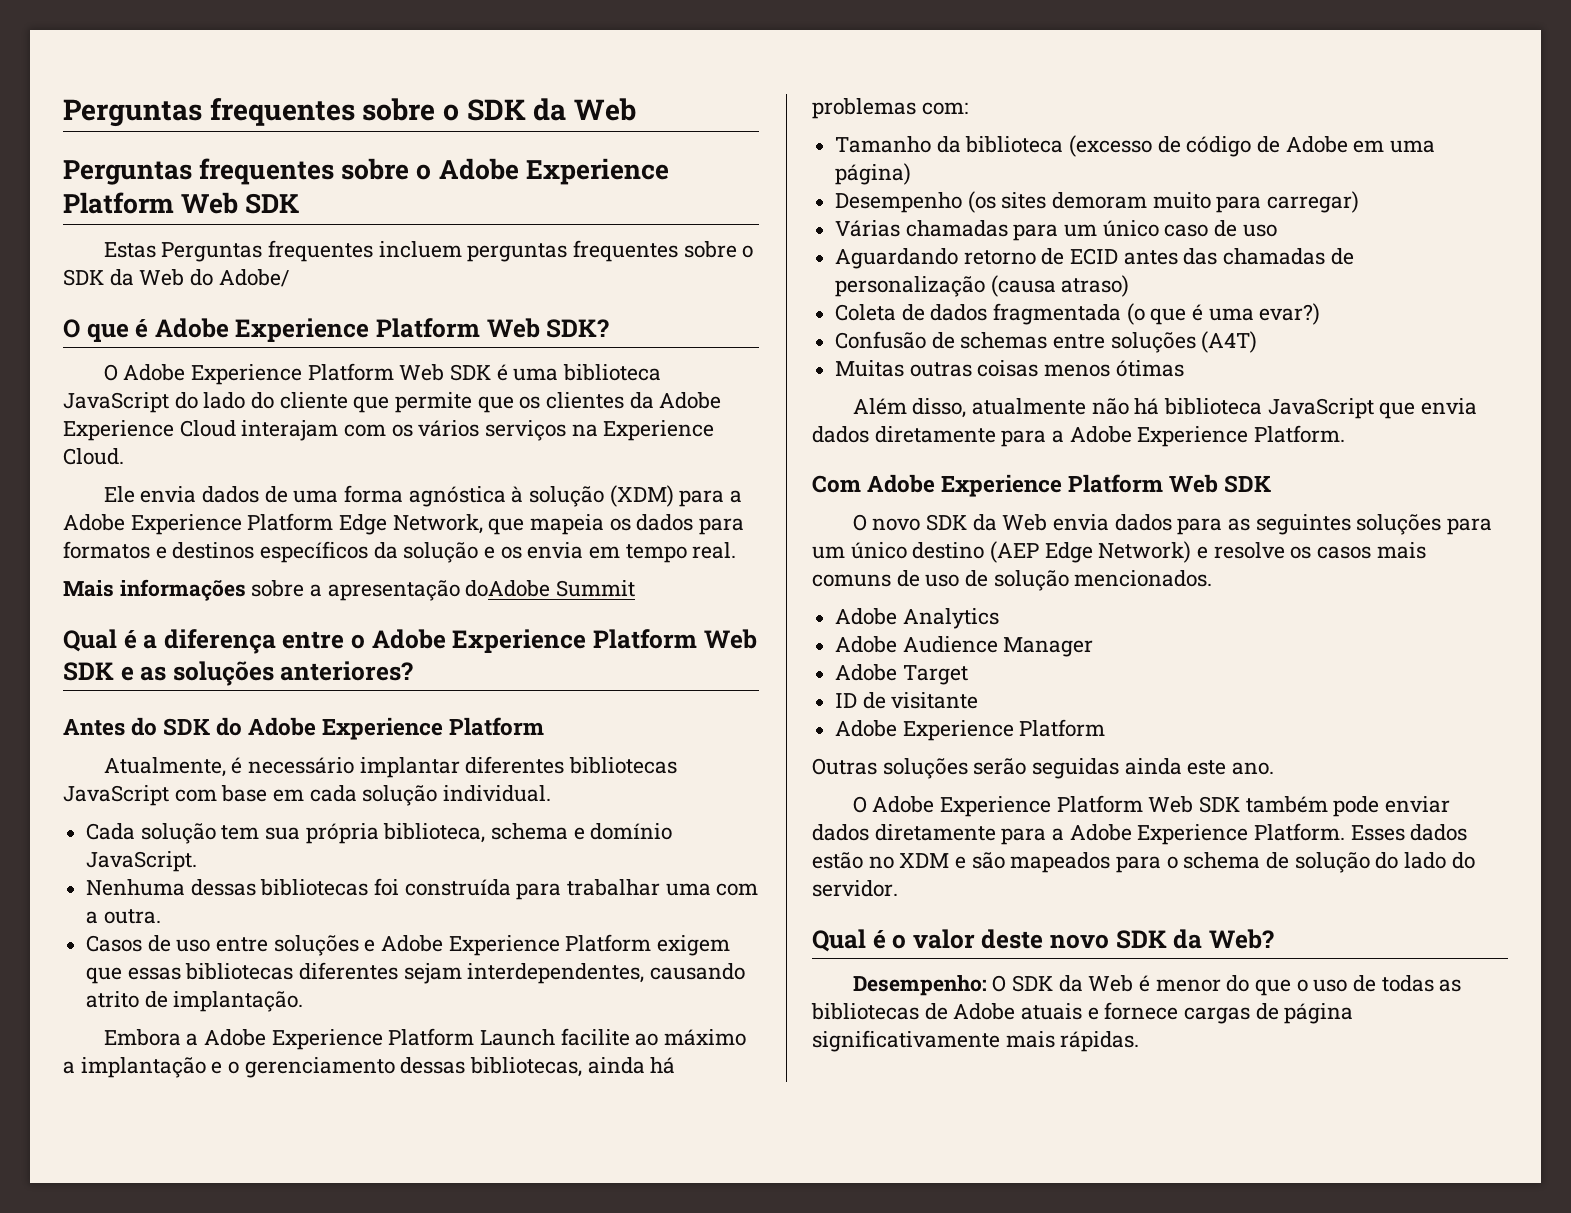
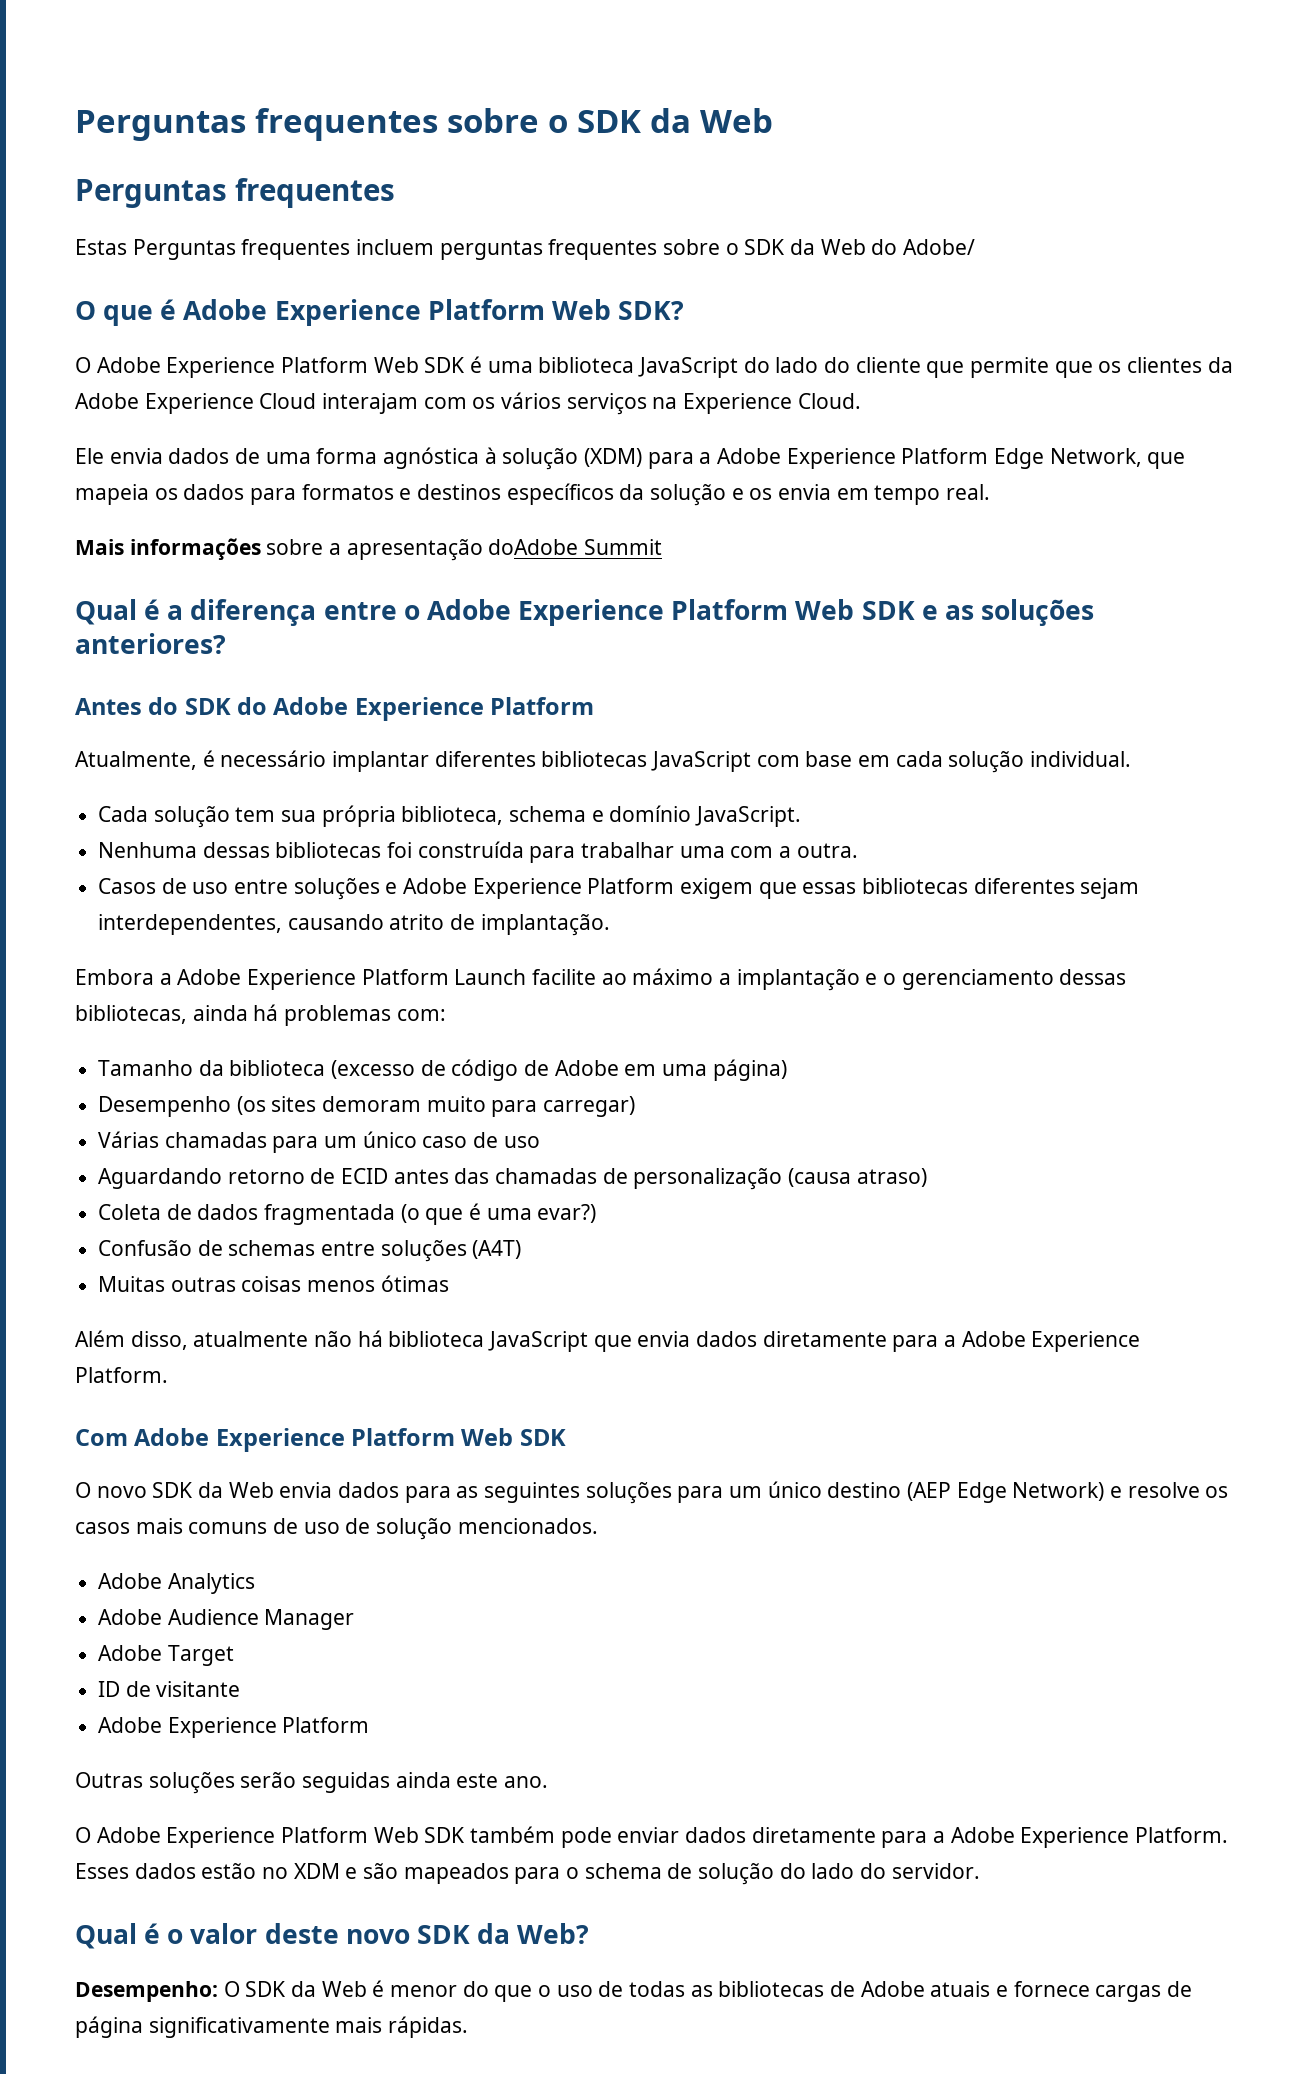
[341,158,669,185] [63,192,300,214] sobre o Adobe Experience Platform Web SDK -> (395, 193) none

